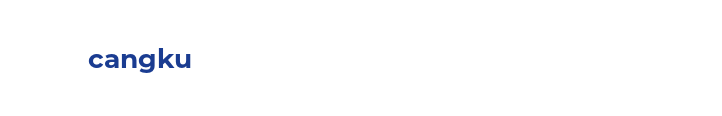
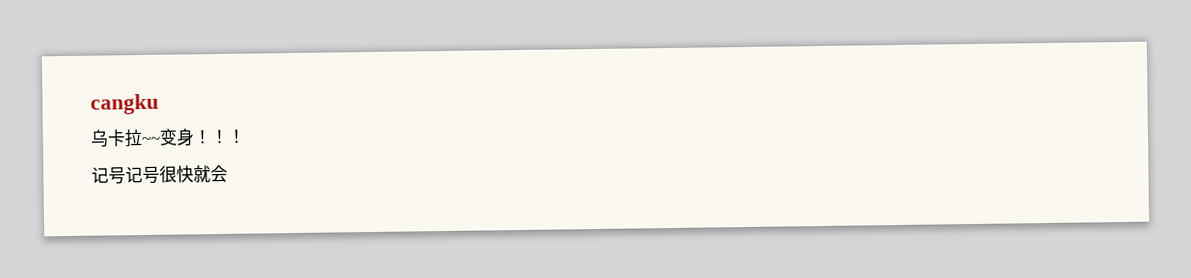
(192, 60) none -> [90,128,246,148] [91,164,228,185] // 乌卡拉~~变身！！！ // 记号记号很快就会

